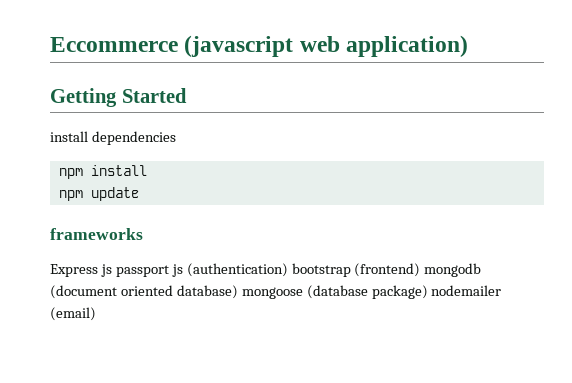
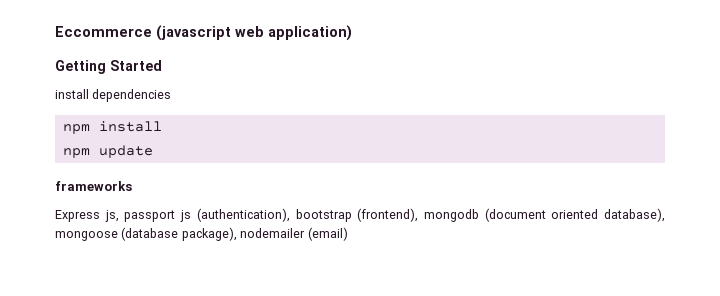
[100,264,112,277] js -> [104,210,119,222] js,
[186,263,421,277] (authentication) bootstrap (frontend) -> [196,208,419,222] (authentication), bootstrap (frontend),
[176,285,238,299] database) -> [604,208,665,222] database),
[371,285,428,299] package) -> [181,227,237,241] package),

